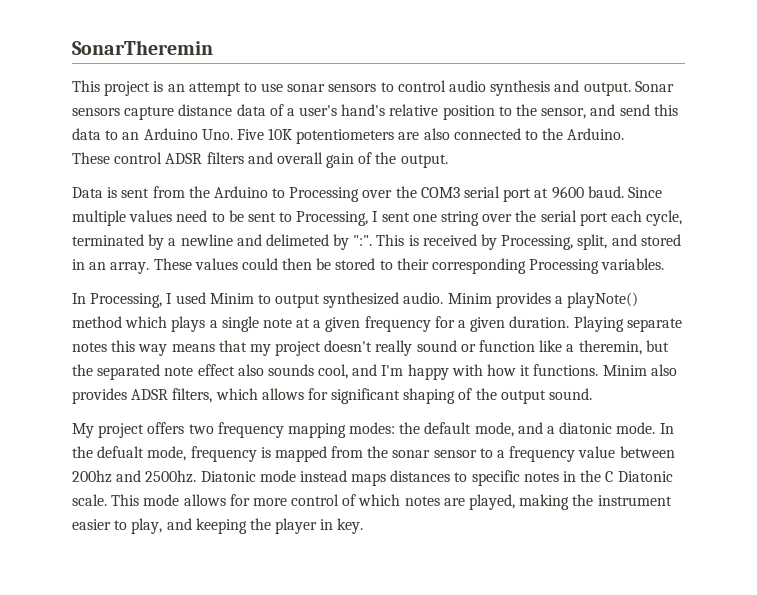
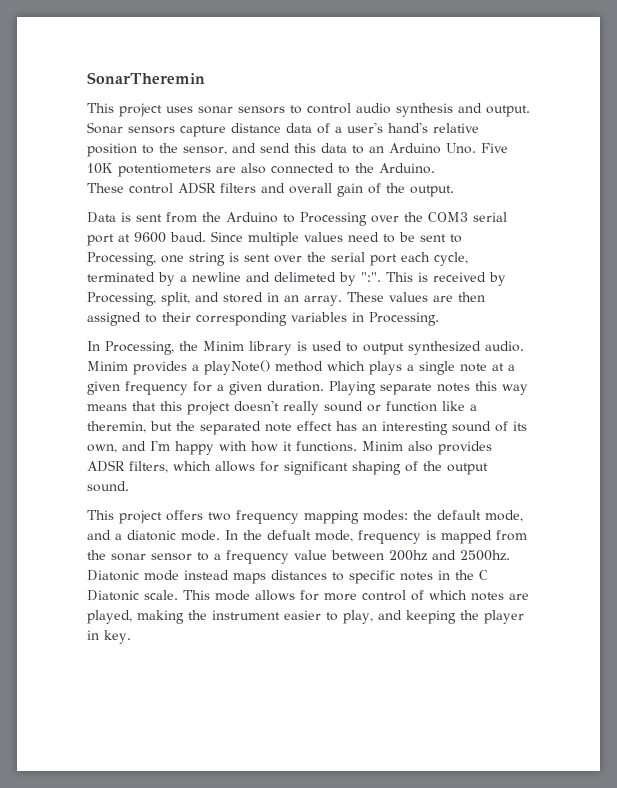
[153,81,284,96] is an attempt to use -> [166,106,193,113] uses
[372,211,480,226] I sent one string -> [161,252,270,266] one string is sent
[241,258,665,274] [72,292,254,308] could then be stored to their corresponding Processing variables. // In Processing, I used Minim -> [432,292,485,302] [87,312,439,326] [87,341,342,355] are then assigned to their corresponding variables in Processing. // In Processing, the Minim library is used
[249,344,271,356] my -> [160,401,182,411] this
[237,364,349,379] also sounds cool, -> [336,421,527,435] [87,444,117,453] has an interesting sound of its own,
[72,423,94,438] My -> [87,510,114,520] This

